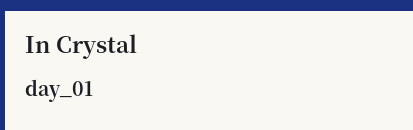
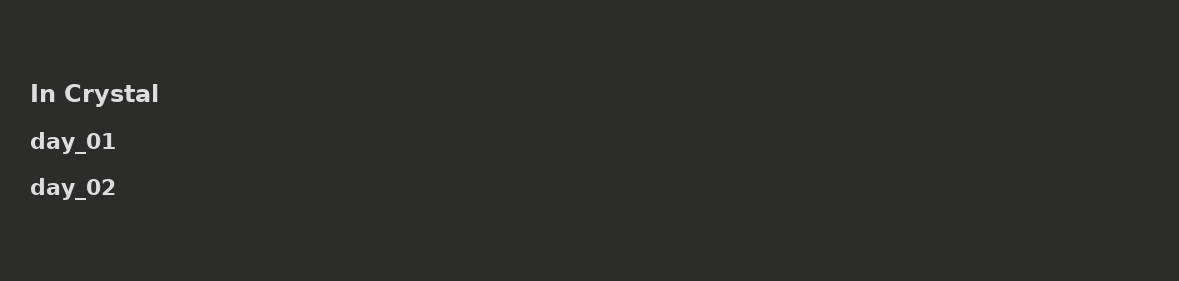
(93, 90) none -> [30,178,116,200] // day_02

